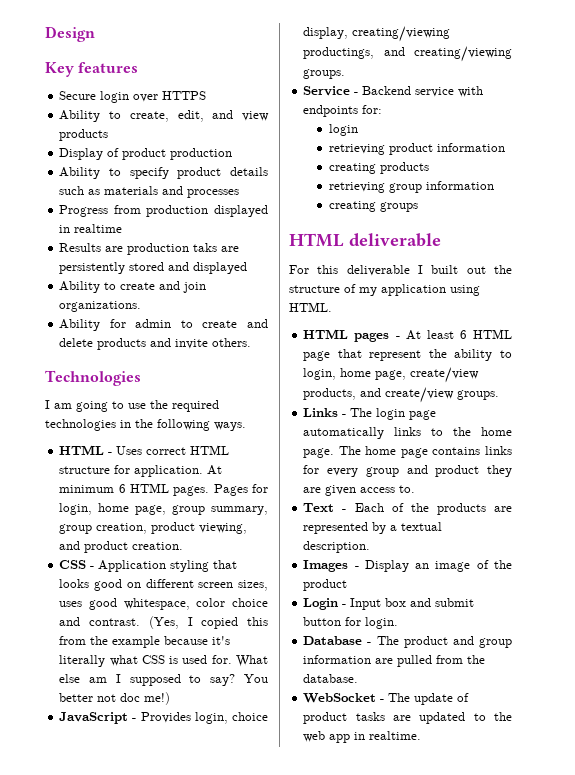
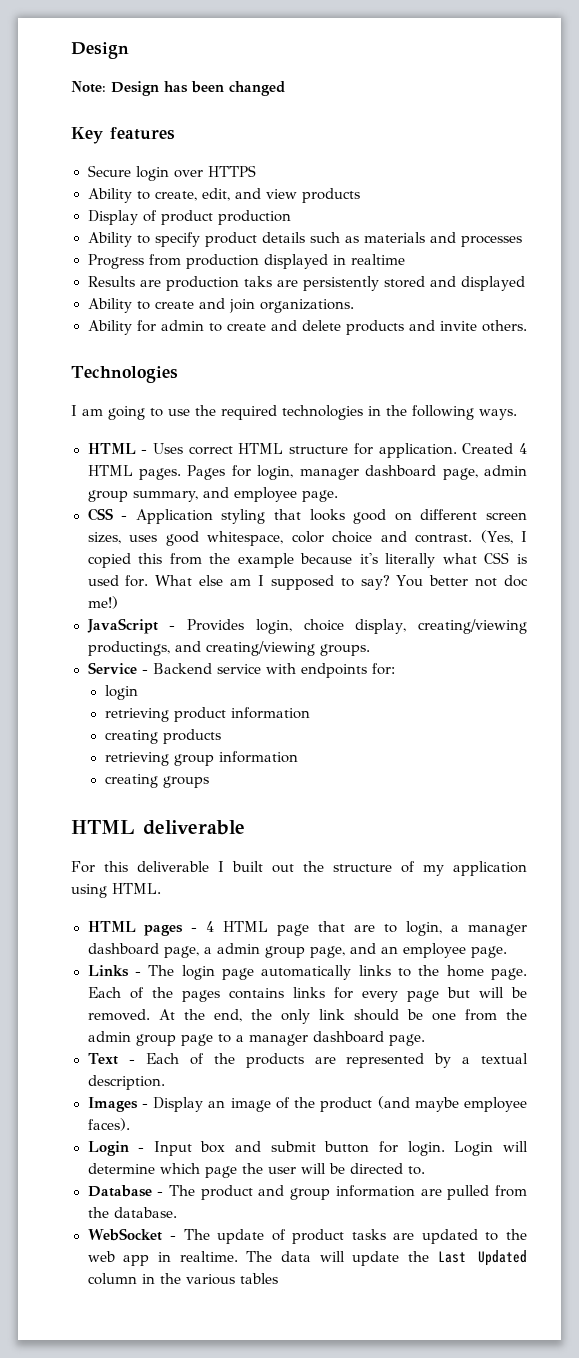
[45,26,95,42] Design -> [71,42,129,59] [71,81,285,96] Design // Note: Design has been changed
[207,465,223,475] [59,484,126,493] At minimum 6 -> [462,443,527,454] Created 4
[98,503,268,515] [59,522,248,534] [59,541,184,553] home page, group summary, group creation, product viewing, and product creation. -> [299,465,527,480] [87,487,339,502] manager dashboard page, admin group summary, and employee page.
[405,329,512,340] [303,349,512,361] [303,367,480,383] [303,387,500,403] At least 6 HTML page that represent the ability to login, home page, create/view products, and create/view groups. -> [206,921,527,936] [87,943,507,958] 4 HTML page that are to login, a manager dashboard page, a admin group page, and an employee page.
[338,446,512,458] [303,465,512,477] [303,485,416,496] The home page contains links for every group and product they are given access to. -> [87,987,528,1002] [87,1009,528,1024] [87,1031,425,1046] Each of the pages contains links for every page but will be removed. At the end, the only link should be one from the admin group page to a manager dashboard page.
(348, 585) none -> [377,1096,527,1112] [87,1118,130,1131] (and maybe employee faces).
(399, 623) none -> [454,1141,528,1156] [87,1163,425,1178] Login will determine which page the user will be directed to.
(422, 735) none -> [246,1250,527,1266] [87,1273,278,1285] The data will update the Last Updated column in the various tables

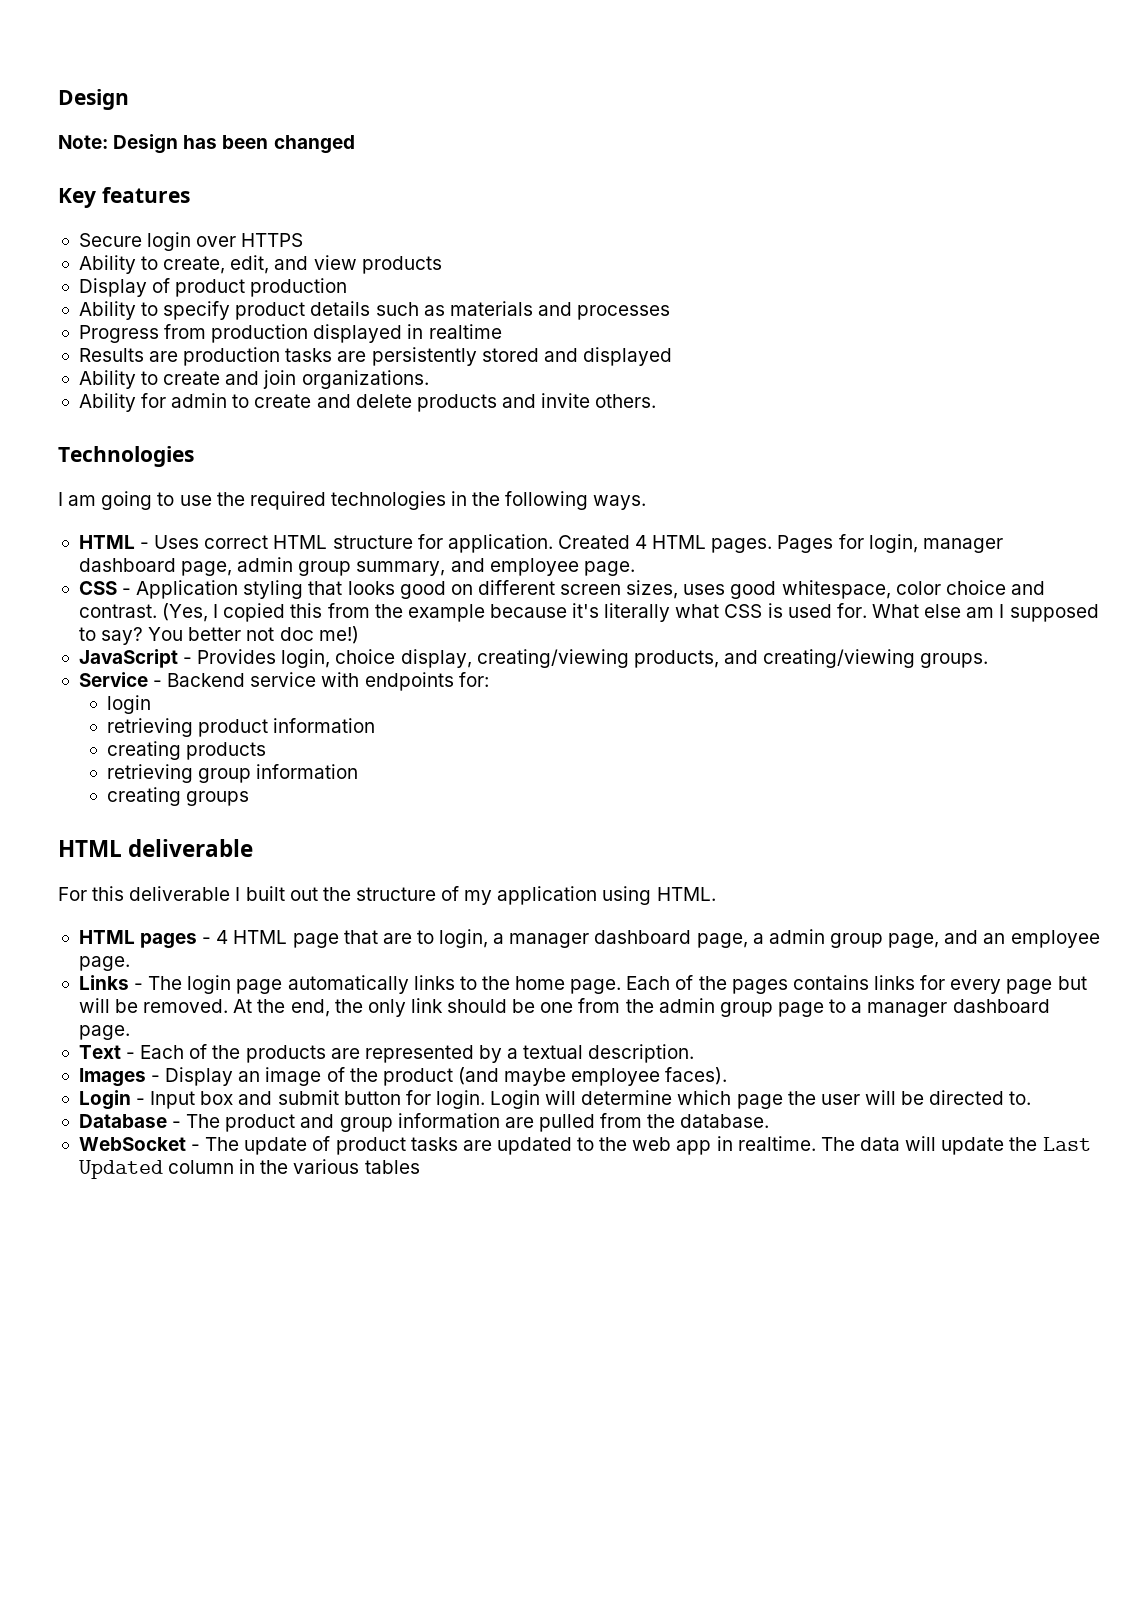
[243,276,272,287] taks -> [285,348,333,362] tasks
[87,641,170,656] productings, -> [633,650,719,668] products,

